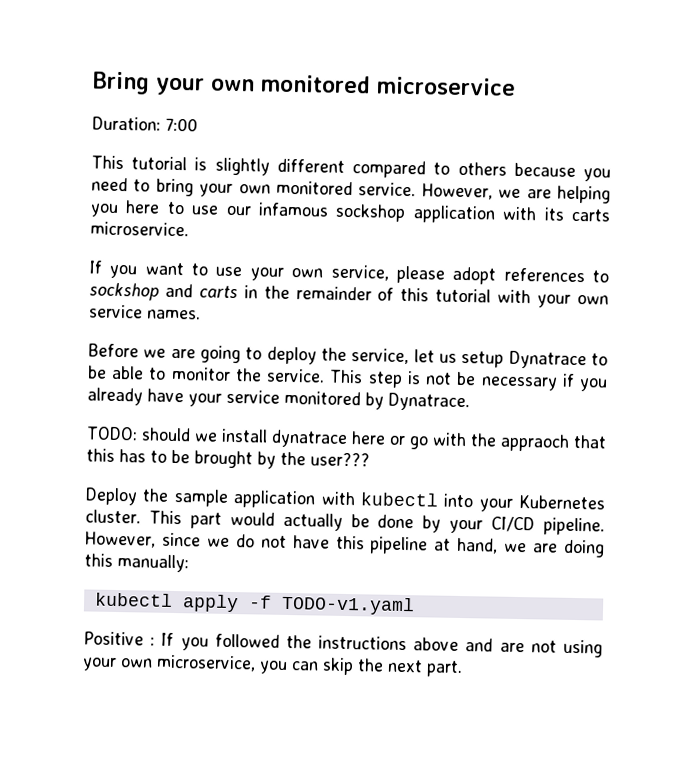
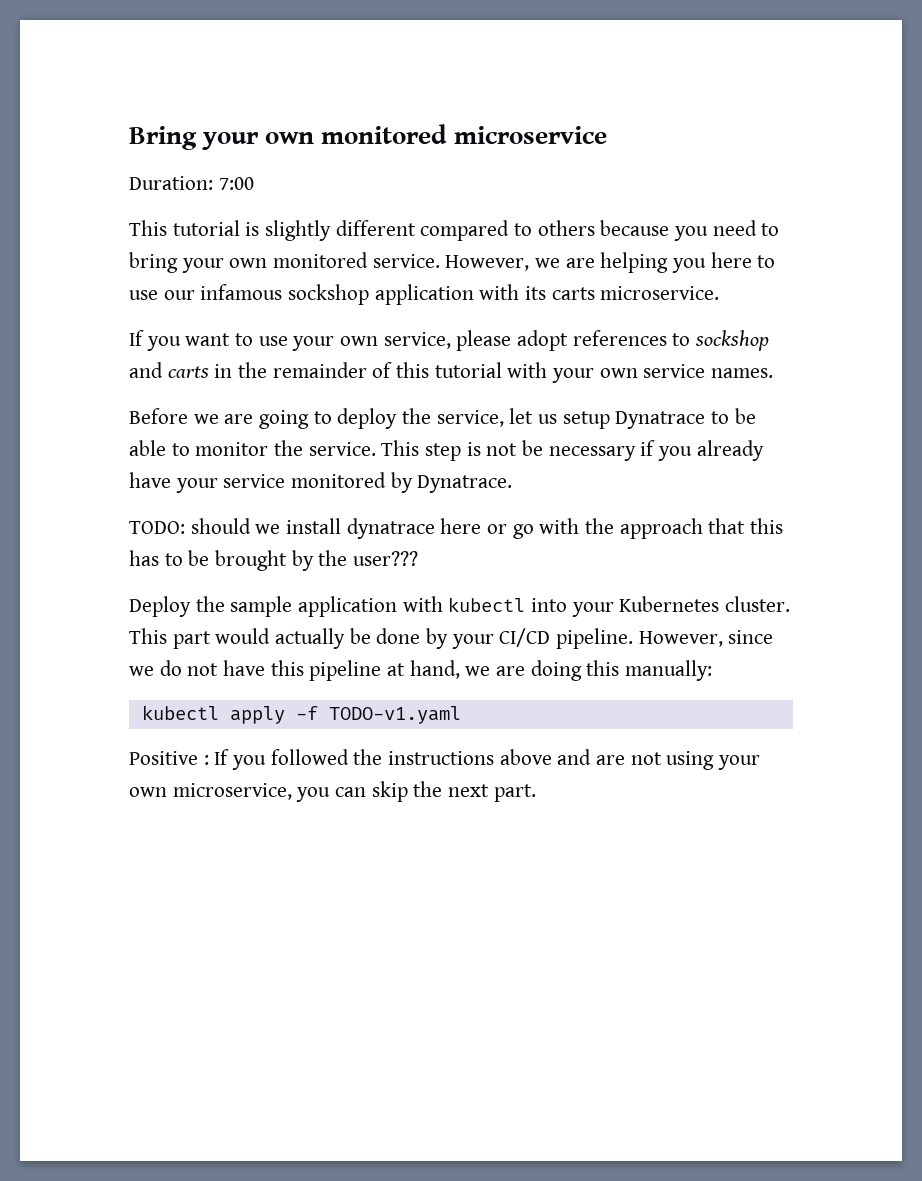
[500,433,570,452] appraoch -> [619,518,703,539] approach

